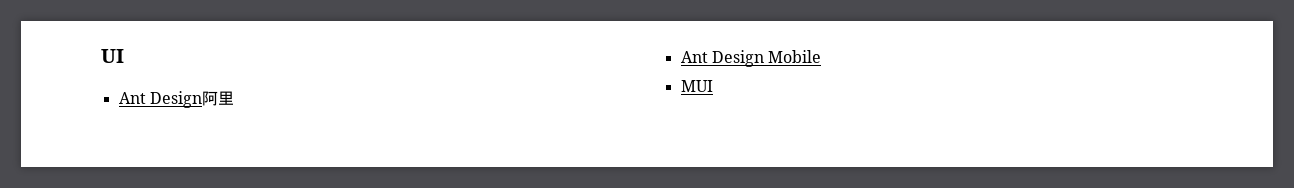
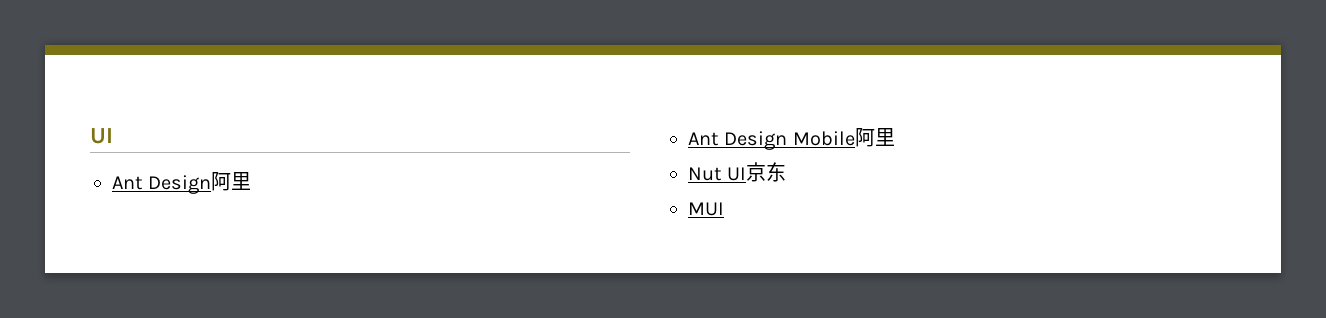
(822, 56) none -> [854,127,895,147] [688,162,787,182] 阿里 // Nut UI京东

